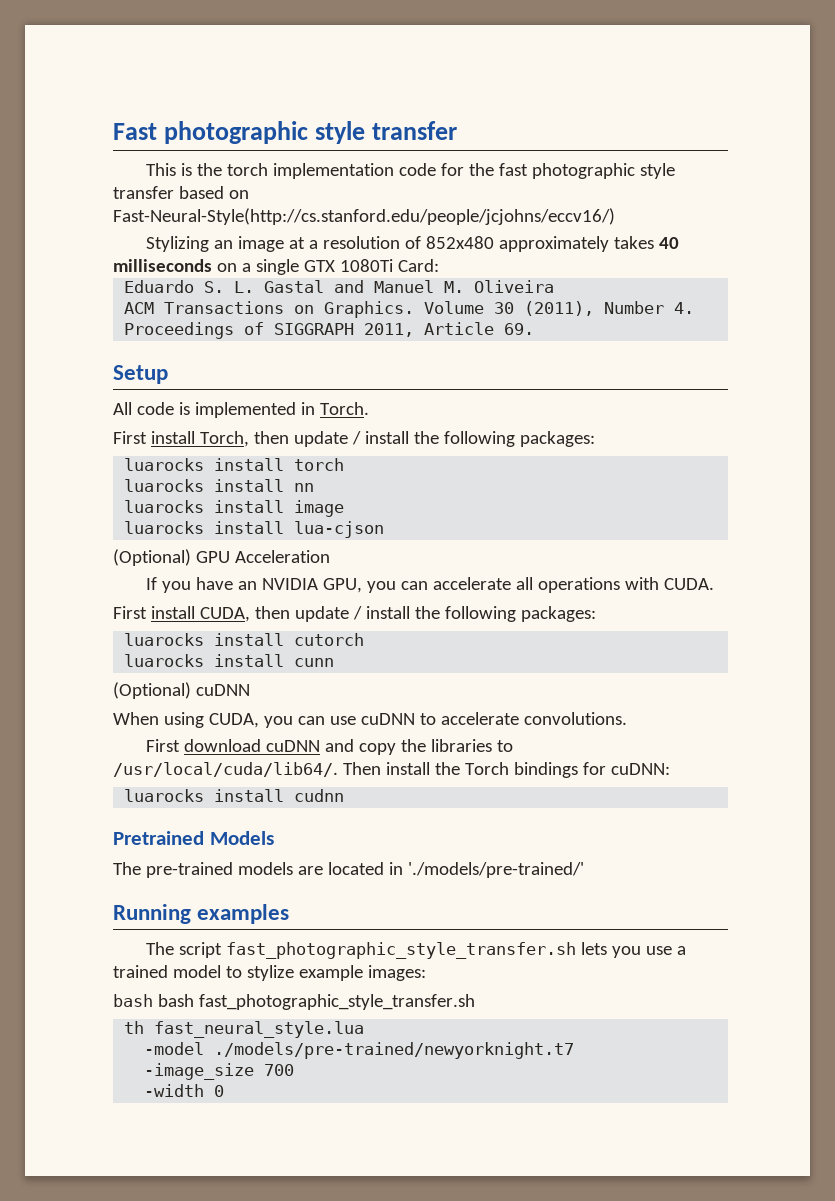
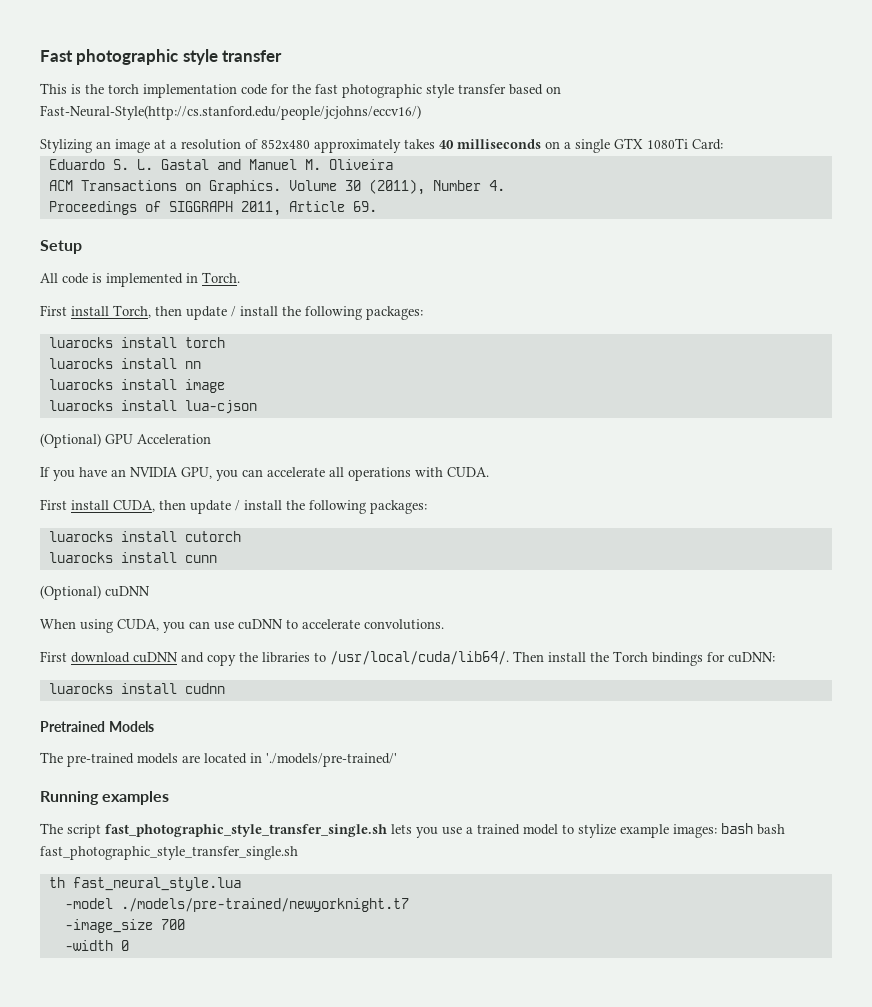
[225,942,576,959] fast_photographic_style_transfer.sh -> [105,824,387,837] fast_photographic_style_transfer_single.sh
(426, 973) // -> (717, 831) none
[198,994,475,1010] fast_photographic_style_transfer.sh -> [40,846,298,860] fast_photographic_style_transfer_single.sh

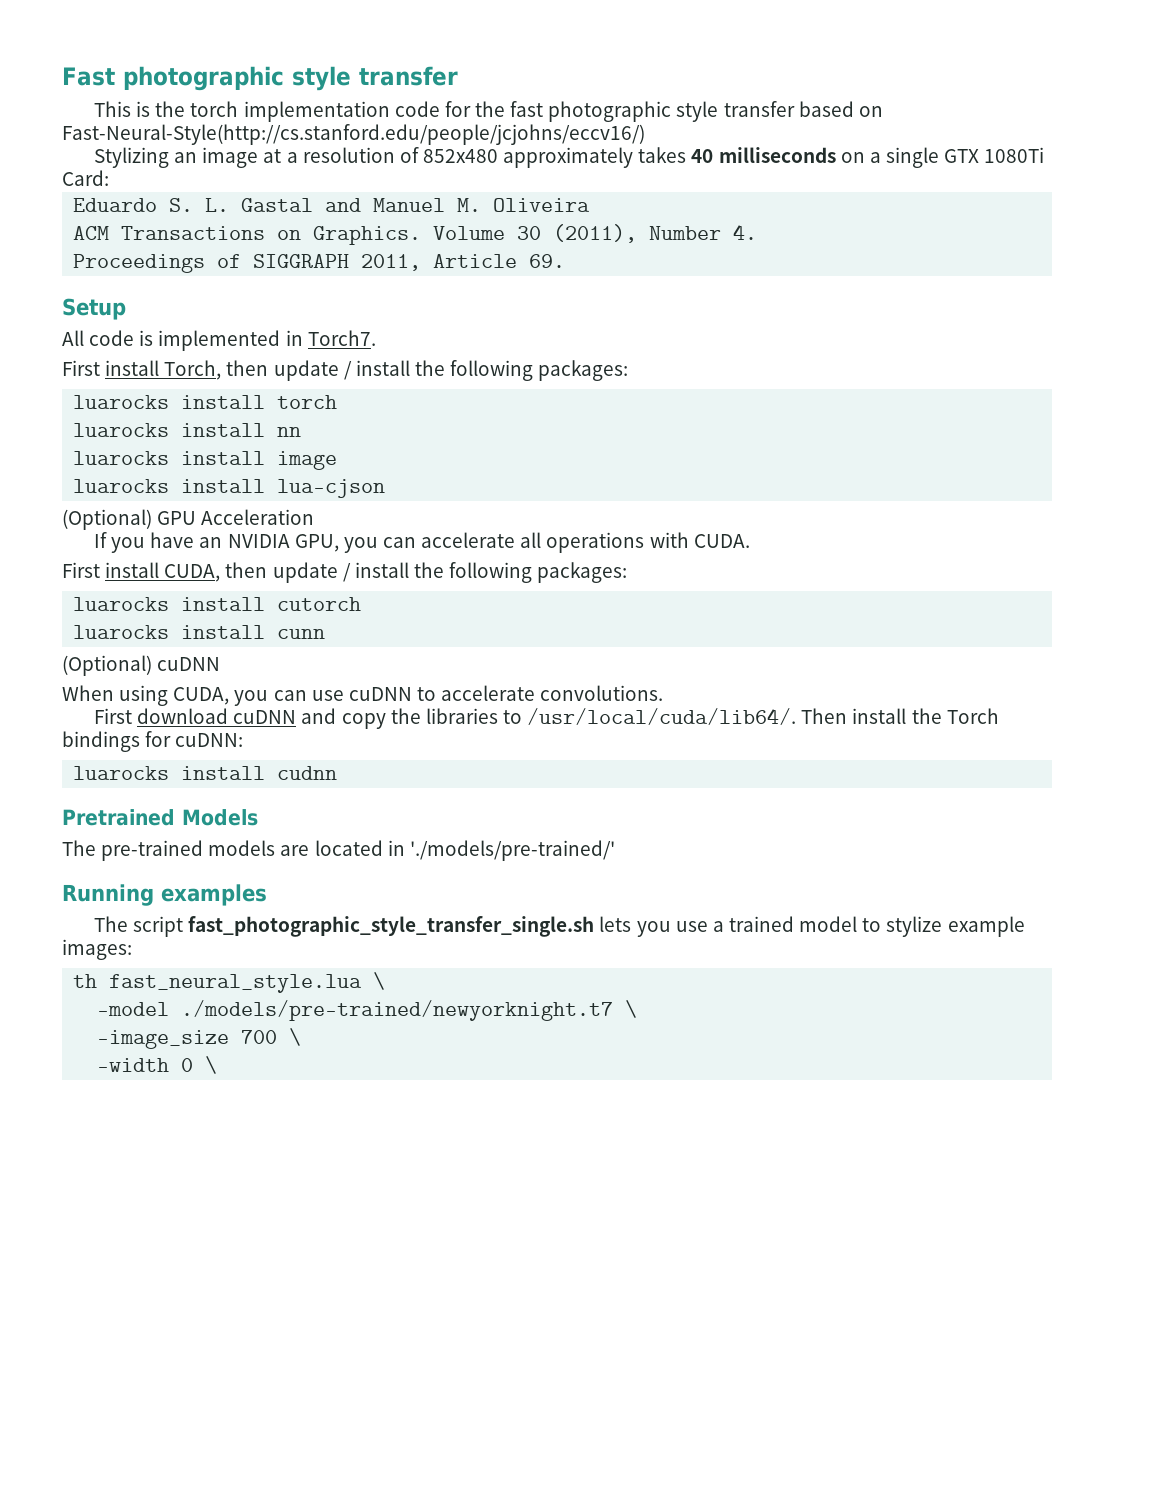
[202,272,240,283] Torch. -> [307,330,376,346] Torch7.
[721,823,785,835] [40,846,298,860] bash bash fast_photographic_style_transfer_single.sh -> (132, 949) none
(241, 884) none -> [373,972,386,990] \
(409, 905) none -> [625,1000,638,1018] \
(185, 924) none -> [289,1028,302,1046] \
(129, 945) none -> [205,1056,218,1074] \

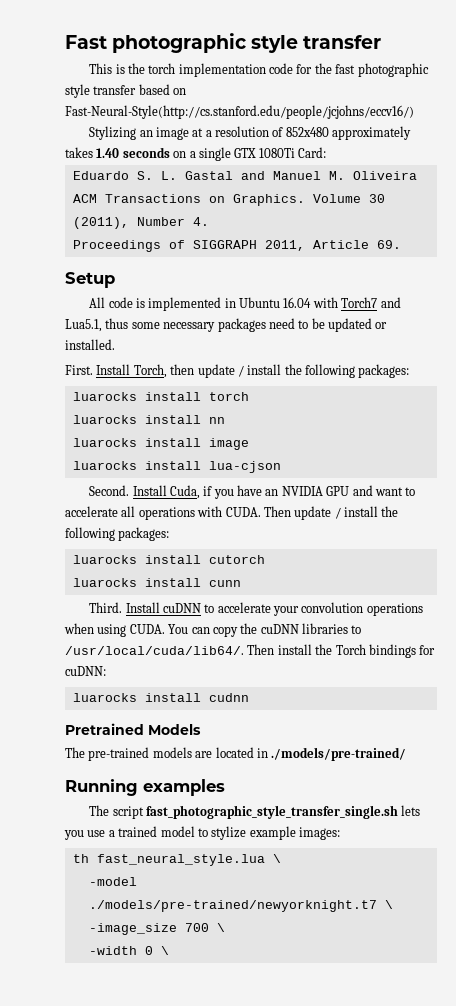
[691,147,836,163] 40 milliseconds -> [96,147,170,158] 1.40 seconds
[307,330,376,346] [62,360,160,376] Torch7. // First install -> [239,297,401,308] [65,318,388,332] [65,339,115,350] [65,364,131,375] Ubuntu 16.04 with Torch7 and Lua5.1, thus some necessary packages need to be updated or installed. // First. Install
[62,509,315,530] [94,532,417,553] (Optional) GPU Acceleration // If you have an NVIDIA GPU, you can -> [89,485,416,499] Second. Install Cuda, if you have an NVIDIA GPU and want to
[62,562,268,582] // First install CUDA, then -> [263,506,291,517] Then
[62,655,221,676] [62,685,664,706] [94,708,337,724] (Optional) cuDNN // When using CUDA, you can use cuDNN to accelerate convolutions. // First download cuDNN and -> [89,602,423,616] [64,623,210,637] Third. Install cuDNN to accelerate your convolution operations when using CUDA. You can
(421, 716) none -> [260,624,299,634] cuDNN
[409,840,615,861] './models/pre-trained/' -> [271,747,407,761] ./models/pre-trained/

